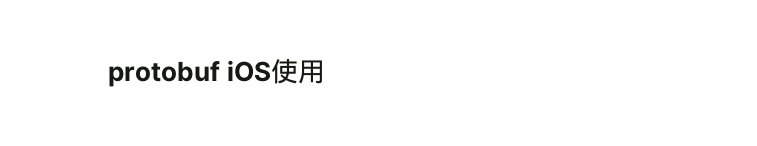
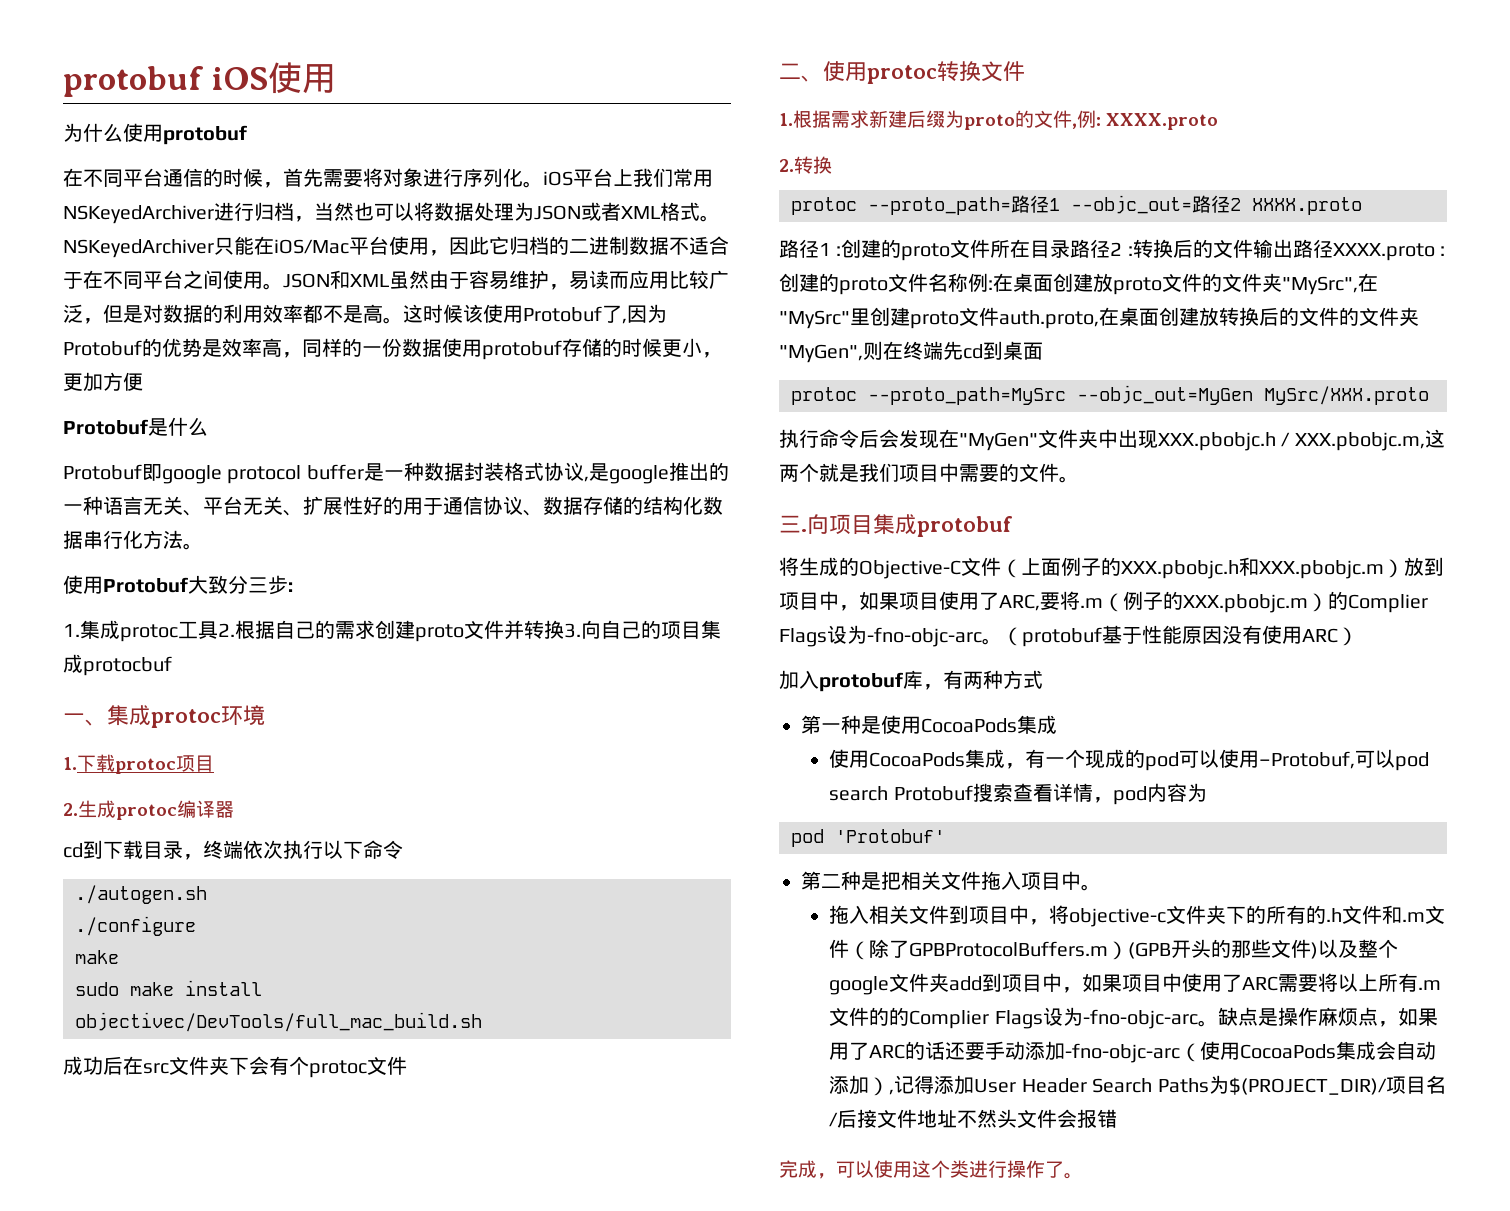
(326, 72) none -> [63,123,247,145] [63,168,713,188] [63,202,720,224] [63,236,729,258] [63,270,729,290] [63,304,667,324] [63,338,722,360] [63,372,143,392] [63,417,208,436] [63,462,729,484] [63,496,723,516] [63,530,203,550] [63,575,293,595] [63,620,721,642] [63,654,172,676] [63,705,265,728] [63,754,214,774] [63,800,234,820] [63,840,403,860] [75,885,207,904] [75,916,196,936] [75,950,119,964] [75,980,262,996] [75,1012,482,1032] [63,1056,407,1078] [779,61,1025,84] [779,110,1219,130] [779,156,832,174] [791,195,1362,215] [779,239,1446,261] [779,273,1378,295] [779,307,1419,329] [779,341,1043,363] [791,385,1429,405] [779,429,1445,451] [779,463,1079,483] [779,514,1012,537] [779,557,1444,579] [779,591,1428,613] [779,625,1358,647] [779,670,1043,692] [801,715,1057,734] [829,749,1430,771] [829,783,1207,805] [791,829,945,847] [801,871,1101,891] [829,905,1446,927] [829,939,1399,960] [829,973,1442,995] [829,1007,1438,1029] [829,1041,1437,1063] [829,1075,1446,1096] [829,1109,1118,1128] [779,1160,1083,1179] // 为什么使用protobuf // 在不同平台通信的时候，首先需要将对象进行序列化。iOS平台上我们常用NSKeyedArchiver进行归档，当然也可以将数据处理为JSON或者XML格式。NSKeyedArchiver只能在iOS/Mac平台使用，因此它归档的二进制数据不适合于在不同平台之间使用。JSON和XML虽然由于容易维护，易读而应用比较广泛，但是对数据的利用效率都不是高。这时候该使用Protobuf了,因为Protobuf的优势是效率高，同样的一份数据使用protobuf存储的时候更小，更加方便 // Protobuf是什么 // Protobuf即google protocol buffer是一种数据封装格式协议,是google推出的一种语言无关、平台无关、扩展性好的用于通信协议、数据存储的结构化数据串行化方法。 // 使用Protobuf大致分三步: // 1.集成protoc工具2.根据自己的需求创建proto文件并转换3.向自己的项目集成protocbuf // 一、集成protoc环境 // 1.下载protoc项目 // 2.生成protoc编译器 // cd到下载目录，终端依次执行以下命令 // ./autogen.sh // ./configure // make // sudo make install // objectivec/DevTools/full_mac_build.sh // 成功后在src文件夹下会有个protoc文件 // 二、使用protoc转换文件 // 1.根据需求新建后缀为proto的文件,例: XXXX.proto // 2.转换 // protoc --proto_path=路径1 --objc_out=路径2 XXXX.proto // 路径1 :创建的proto文件所在目录路径2 :转换后的文件输出路径XXXX.proto :创建的proto文件名称例:在桌面创建放proto文件的文件夹"MySrc",在"MySrc"里创建proto文件auth.proto,在桌面创建放转换后的文件的文件夹"MyGen",则在终端先cd到桌面 // protoc --proto_path=MySrc --objc_out=MyGen MySrc/XXX.proto // 执行命令后会发现在"MyGen"文件夹中出现XXX.pbobjc.h / XXX.pbobjc.m,这两个就是我们项目中需要的文件。 // 三.向项目集成protobuf // 将生成的Objective-C文件（上面例子的XXX.pbobjc.h和XXX.pbobjc.m）放到项目中，如果项目使用了ARC,要将.m（例子的XXX.pbobjc.m）的Complier Flags设为-fno-objc-arc。（protobuf基于性能原因没有使用ARC） // 加入protobuf库，有两种方式 // 第一种是使用CocoaPods集成 // 使用CocoaPods集成，有一个现成的pod可以使用–Protobuf,可以pod search Protobuf搜索查看详情，pod内容为 // pod 'Protobuf' // 第二种是把相关文件拖入项目中。 // 拖入相关文件到项目中，将objective-c文件夹下的所有的.h文件和.m文件（除了GPBProtocolBuffers.m）(GPB开头的那些文件)以及整个google文件夹add到项目中，如果项目中使用了ARC需要将以上所有.m文件的的Complier Flags设为-fno-objc-arc。缺点是操作麻烦点，如果用了ARC的话还要手动添加-fno-objc-arc（使用CocoaPods集成会自动添加）,记得添加User Header Search Paths为$(PROJECT_DIR)/项目名/后接文件地址不然头文件会报错 // 完成，可以使用这个类进行操作了。

